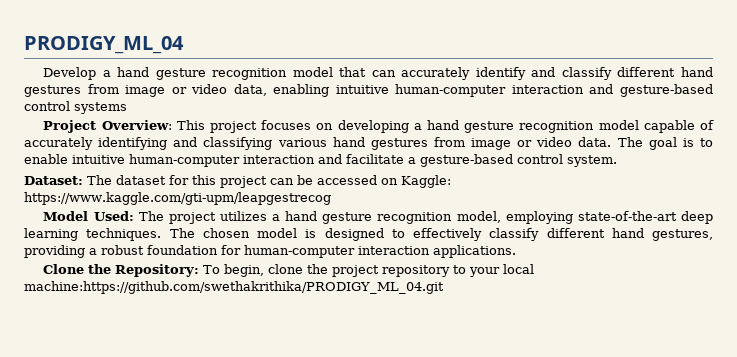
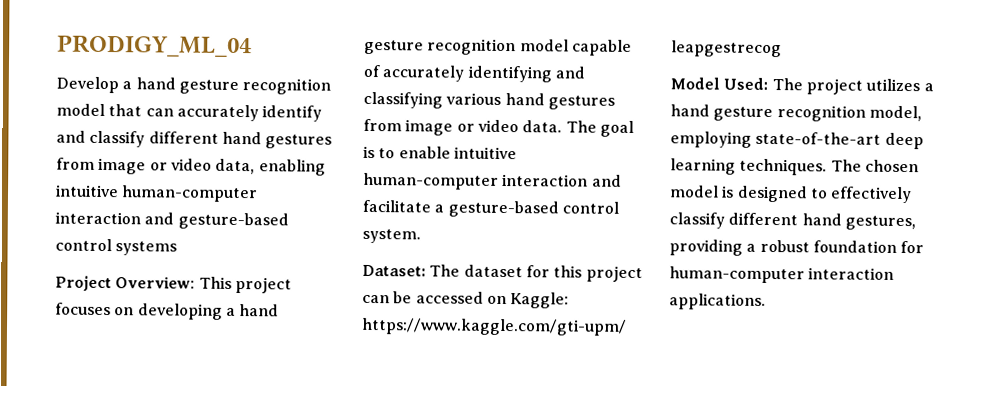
[43,264,535,277] [24,281,444,294] // Clone the Repository: To begin, clone the project repository to your local machine:https://github.com/swethakrithika/PRODIGY_ML_04.git -> (766, 301) none

